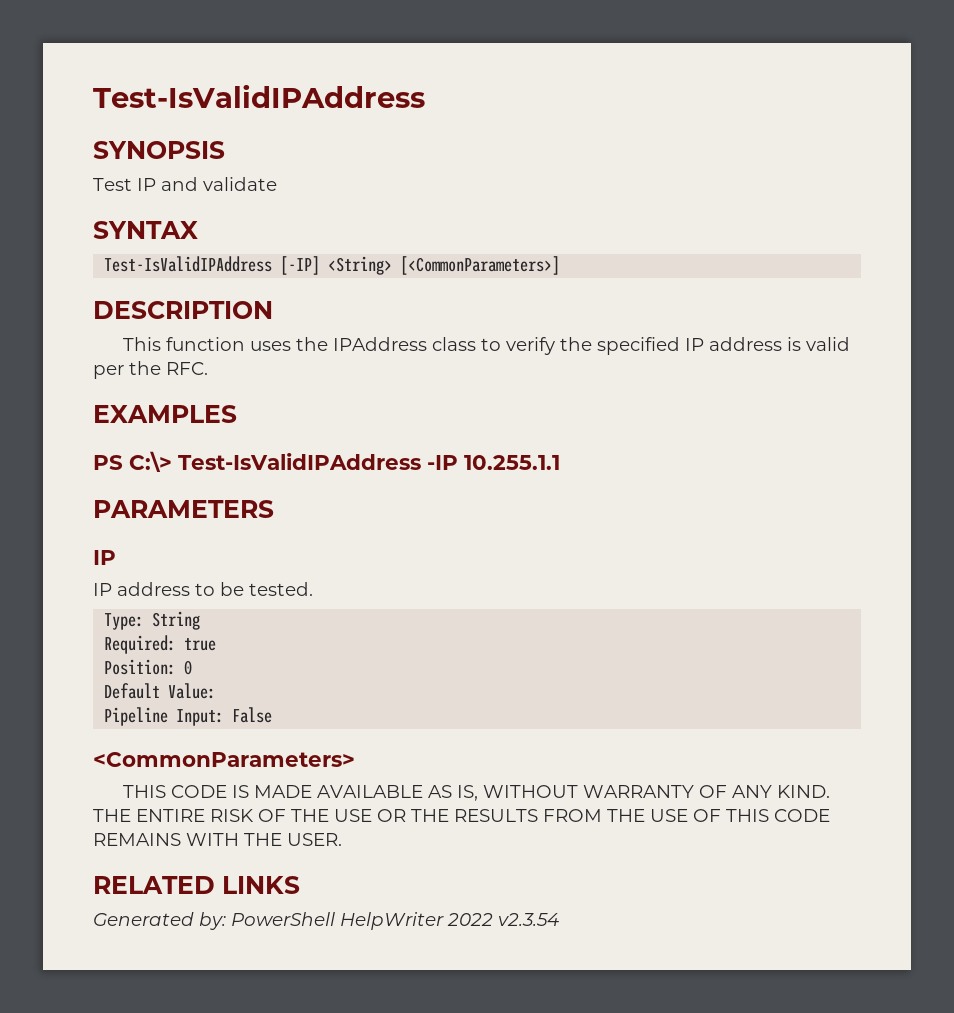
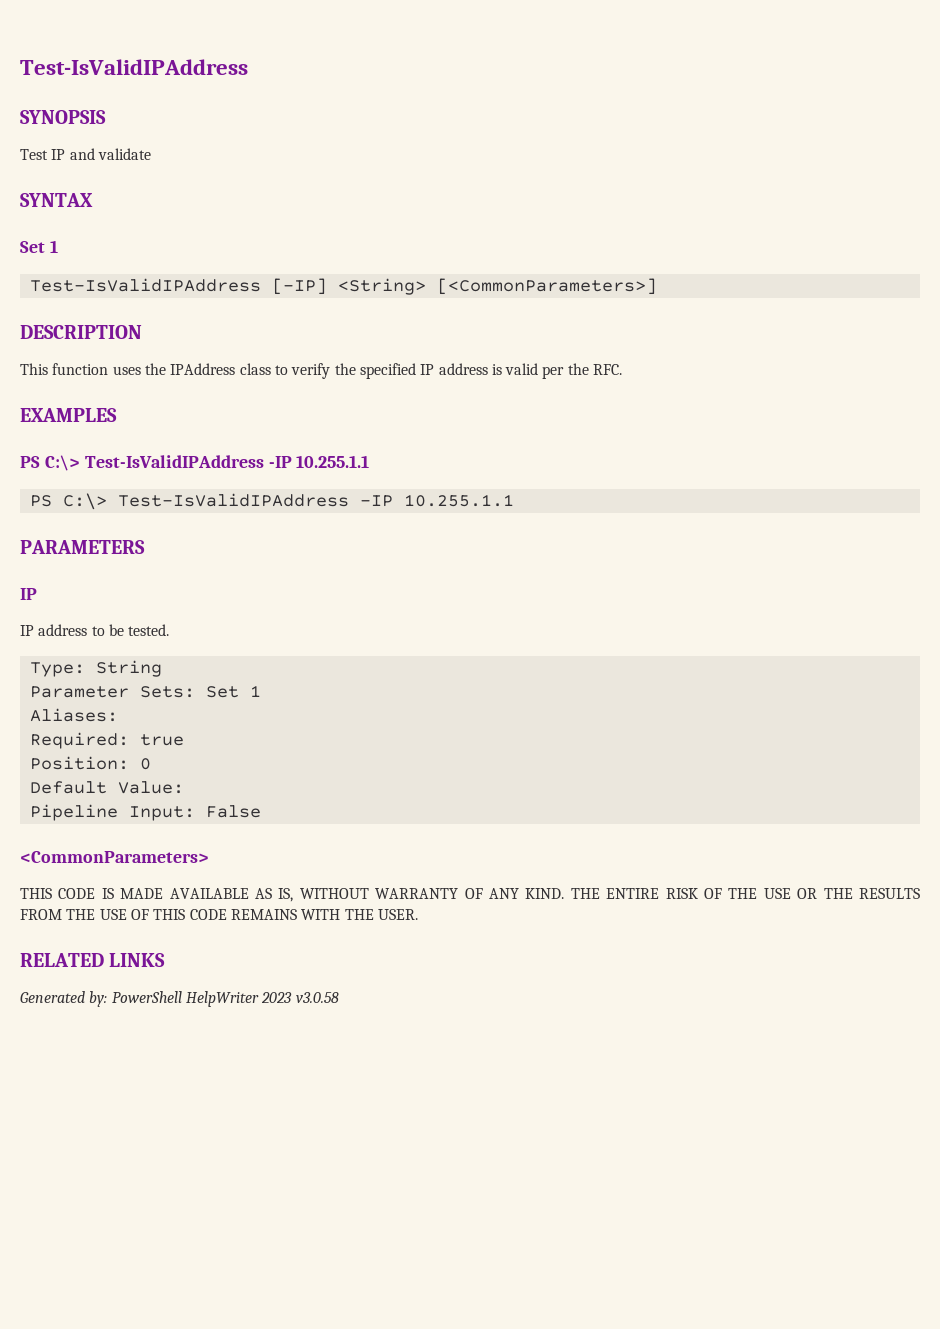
(198, 230) none -> [20,240,58,253] // Set 1
(560, 462) none -> [29,493,514,510] // PS C:\> Test-IsValidIPAddress -IP 10.255.1.1
(201, 620) none -> [29,685,261,698] [29,708,118,722] // Parameter Sets: Set 1 // Aliases:
[447,913,559,926] 2022 v2.3.54 -> [261,992,339,1003] 2023 v3.0.58

